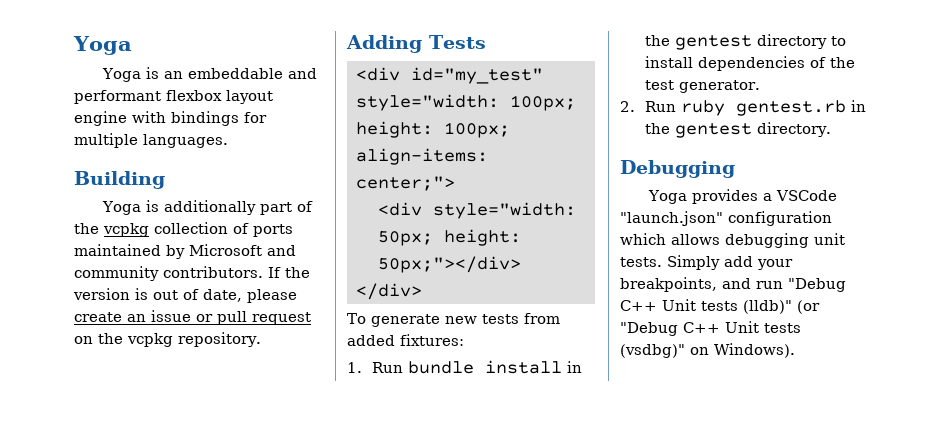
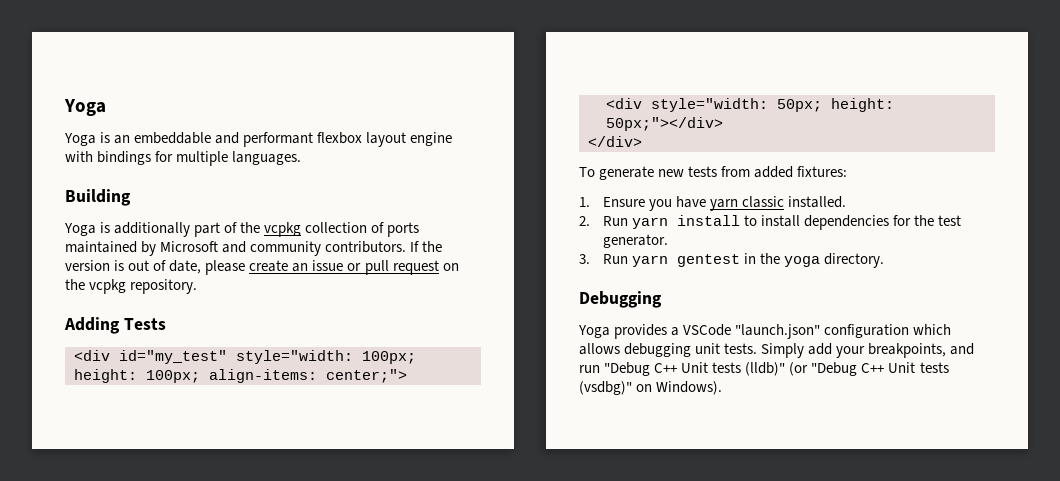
[371,360,582,374] [644,34,827,50] Run bundle install in the gentest directory -> [602,196,846,211] [579,215,740,229] Ensure you have yarn classic installed. // 2. Run yarn install
[809,57,826,68] of -> [892,215,911,226] for
[620,100,866,116] [644,123,752,138] 2. Run ruby gentest.rb in the gentest -> [579,253,820,267] 3. Run yarn gentest in the yoga

